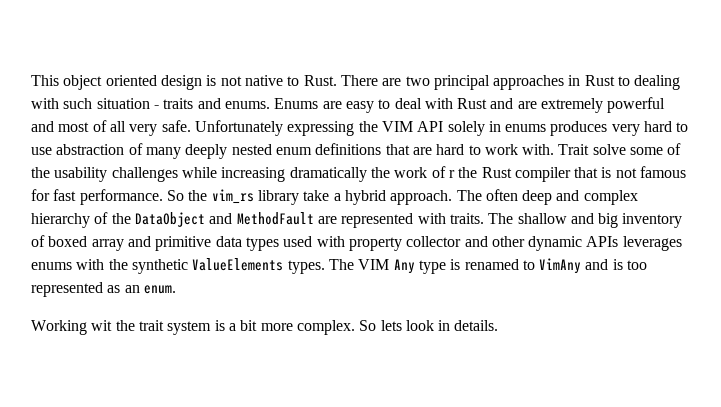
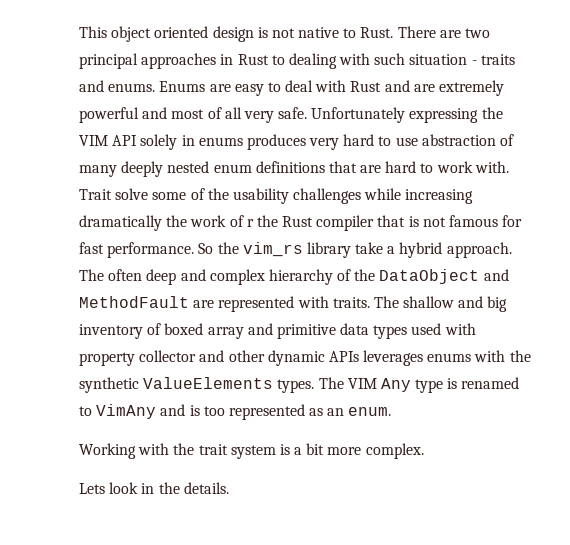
[91,320,113,331] wit -> [138,443,170,455] with
[359,320,402,331] So lets -> [79,483,105,494] // Lets
(451, 325) none -> [158,482,180,494] the

